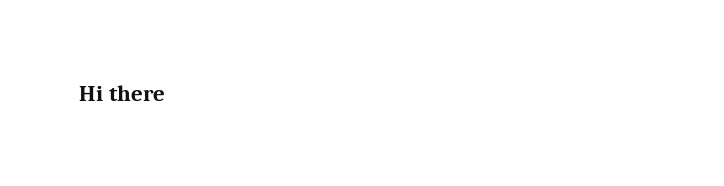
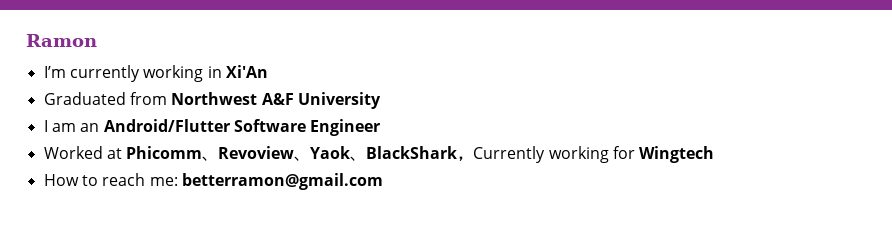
[79,85,166,101] Hi there -> [26,34,97,47] [43,65,268,82] [43,92,381,109] [43,119,381,136] [43,146,715,163] [43,173,383,190] Ramon // I’m currently working in Xi'An // Graduated from Northwest A&F University // I am an Android/Flutter Software Engineer // Worked at Phicomm、Revoview、Yaok、BlackShark，Currently working for Wingtech // How to reach me: betterramon@gmail.com

